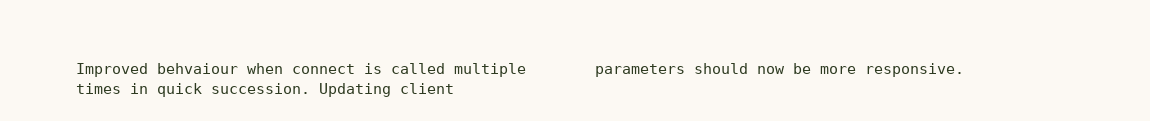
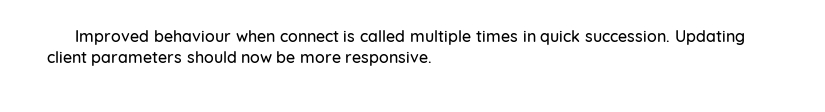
[157,63,238,74] behvaiour -> [154,30,232,42] behaviour

